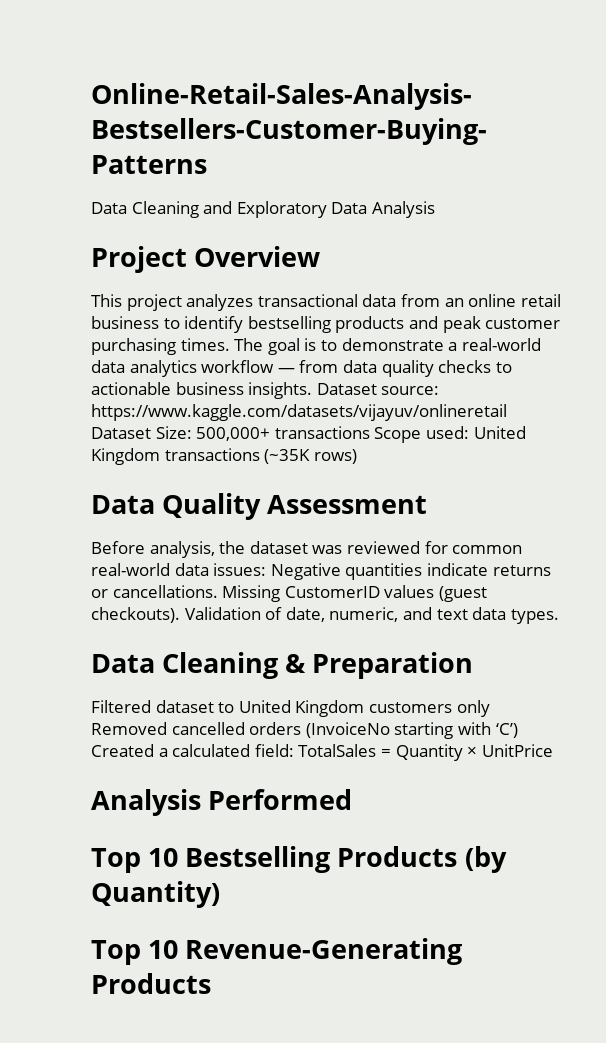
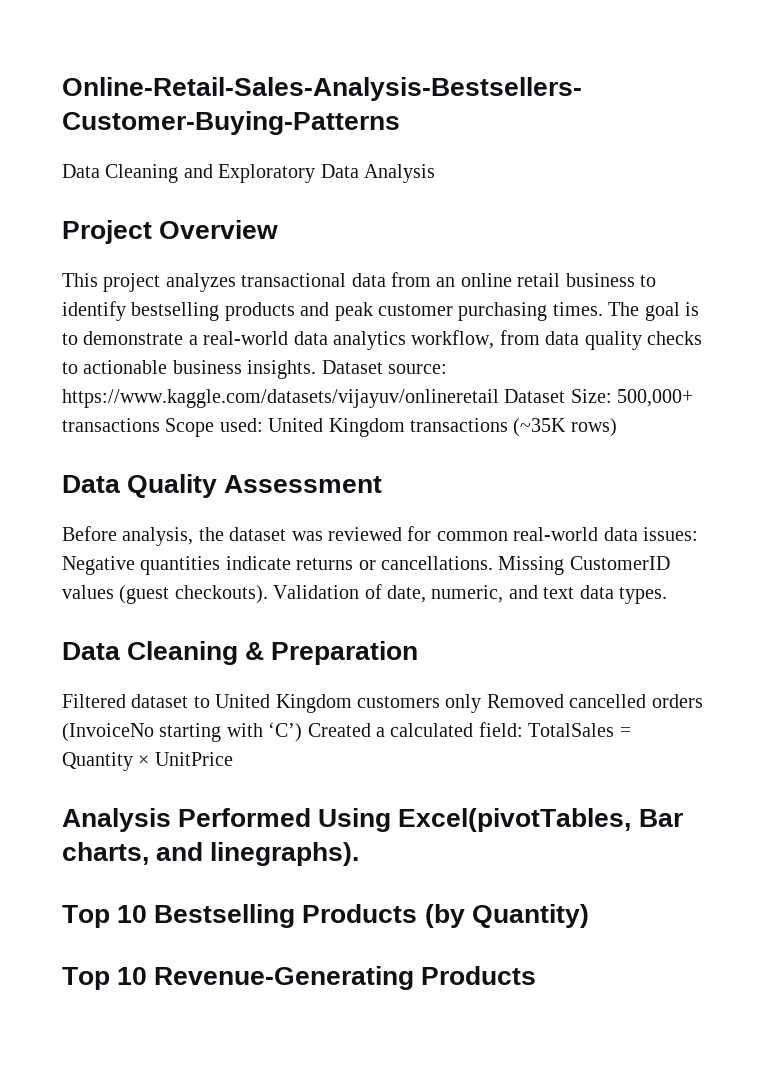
[201,360,295,373] workflow — -> [411,330,495,349] workflow,
(353, 799) none -> [318,808,683,832] [62,842,360,866] Using Excel(pivotTables, Bar charts, and linegraphs).

